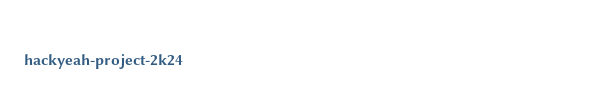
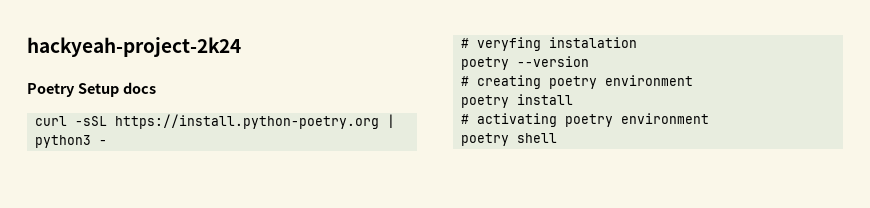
(183, 61) none -> [27,82,156,97] [34,114,395,129] [34,135,107,148] [460,37,637,51] [460,56,589,70] [460,75,693,89] [460,94,573,108] [460,113,709,127] [460,133,557,146] // Poetry Setup docs // curl -sSL https://install.python-poetry.org | python3 - // # veryfing instalation // poetry --version // # creating poetry environment // poetry install // # activating poetry environment // poetry shell

